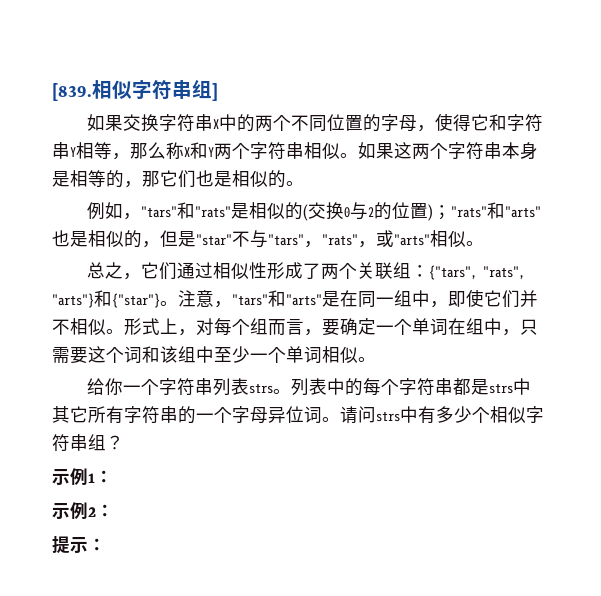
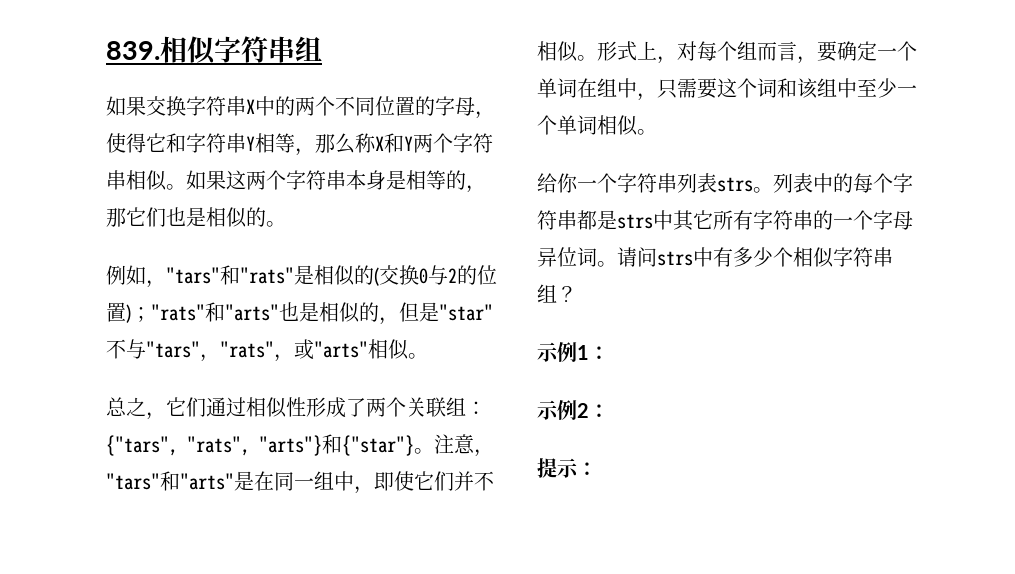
[52,80,218,101] [839.相似字符串组] -> [106,36,322,64] 839.相似字符串组

